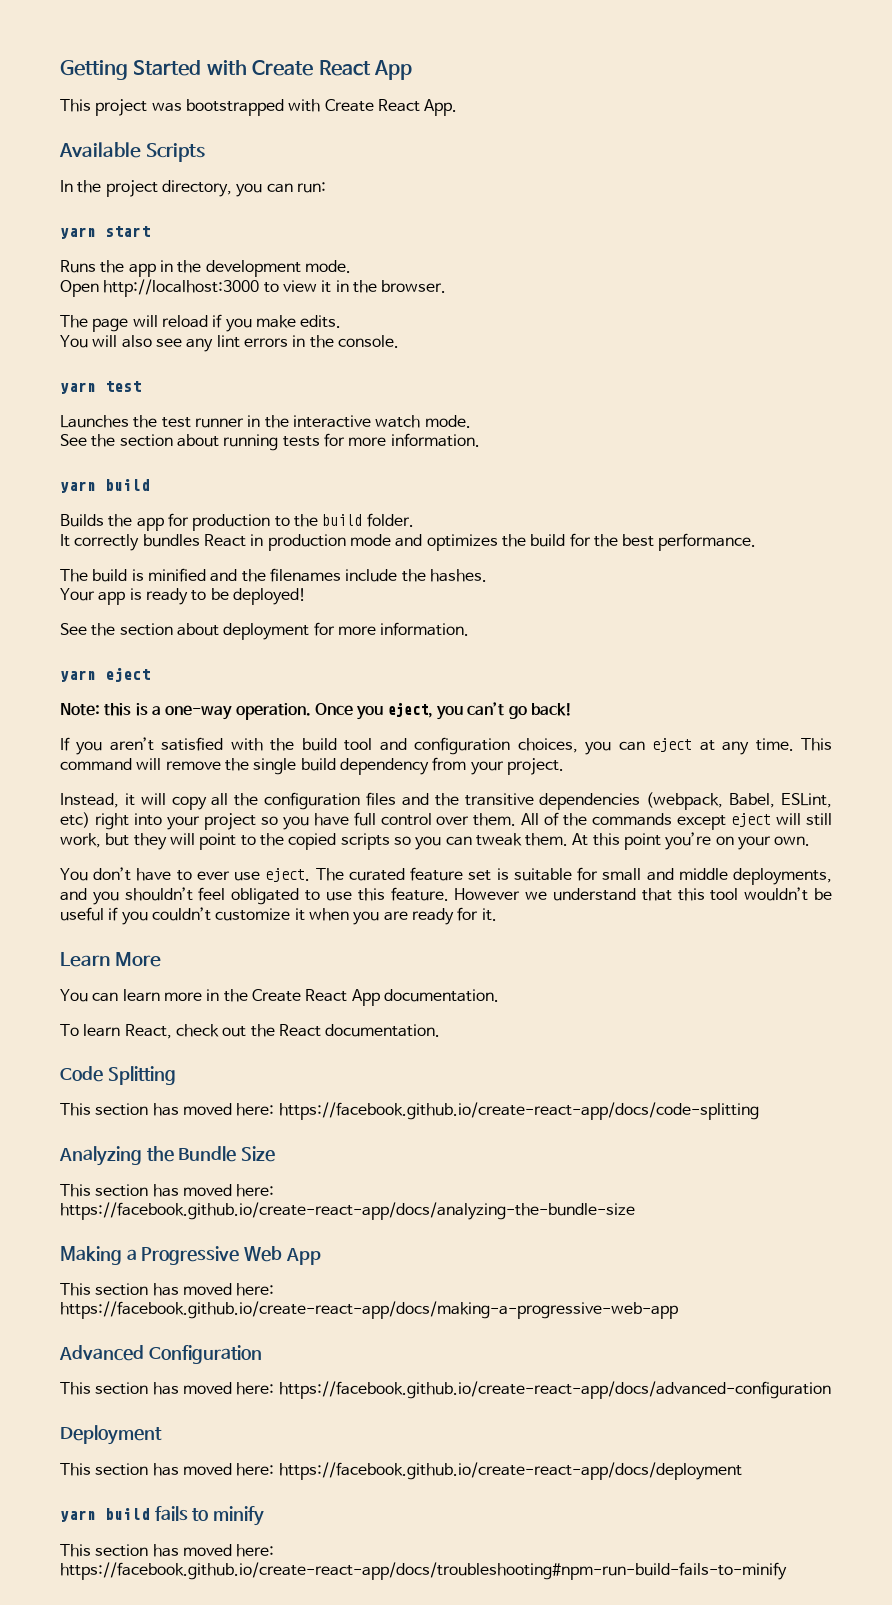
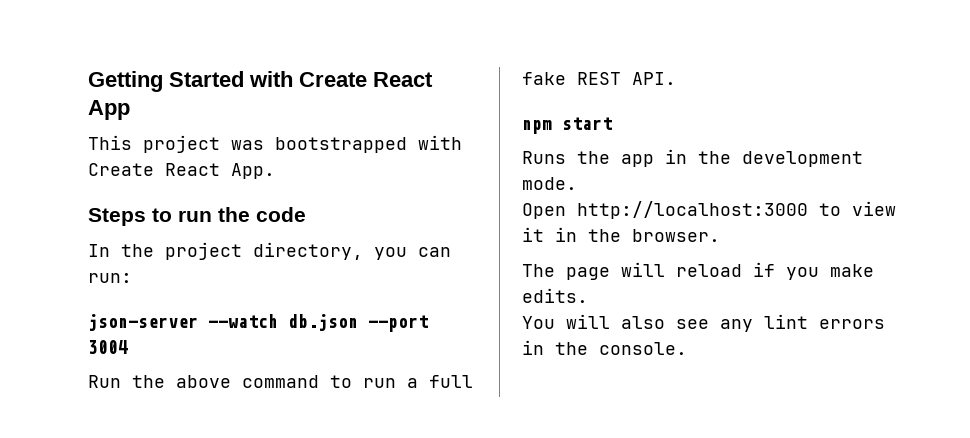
[59,142,205,162] Available Scripts -> [88,207,306,226] Steps to run the code
[60,227,96,239] yarn -> [88,314,428,332] [88,340,128,354] [88,375,473,388] [522,72,676,85] [522,120,552,134] json-server --watch db.json --port 3004 // Run the above command to run a full fake REST API. // npm
[60,381,141,394] [60,415,471,428] [60,433,480,451] [60,479,150,493] [60,513,414,531] [60,533,757,551] [60,568,487,582] [60,588,306,605] [60,622,470,640] [60,667,150,682] [60,702,572,720] [60,737,833,755] [60,757,564,775] [60,792,832,810] [60,812,832,830] [60,832,811,850] [60,867,832,885] [60,887,832,905] [60,907,497,925] [60,952,161,967] [60,989,499,1006] [60,1024,441,1039] [60,1066,176,1085] [60,1102,759,1120] [59,1146,276,1166] [60,1184,275,1197] [60,1202,635,1220] [60,1246,321,1265] [60,1283,275,1296] [60,1301,678,1319] [59,1345,262,1364] [60,1381,831,1399] [60,1425,162,1445] [60,1462,742,1480] [60,1506,265,1526] [60,1544,275,1557] [60,1562,787,1580] // yarn test // Launches the test runner in the interactive watch mode. // See the section about running tests for more information. // yarn build // Builds the app for production to the build folder. // It correctly bundles React in production mode and optimizes the build for the best performance. // The build is minified and the filenames include the hashes. // Your app is ready to be deployed! // See the section about deployment for more information. // yarn eject // Note: this is a one-way operation. Once you eject, you can’t go back! // If you aren’t satisfied with the build tool and configuration choices, you can eject at any time. This command will remove the single build dependency from your project. // Instead, it will copy all the configuration files and the transitive dependencies (webpack, Babel, ESLint, etc) right into your project so you have full control over them. All of the commands except eject will still work, but they will point to the copied scripts so you can tweak them. At this point you’re on your own. // You don’t have to ever use eject. The curated feature set is suitable for small and middle deployments, and you shouldn’t feel obligated to use this feature. However we understand that this tool wouldn’t be useful if you couldn’t customize it when you are ready for it. // Learn More // You can learn more in the Create React App documentation. // To learn React, check out the React documentation. // Code Splitting // This section has moved here: https://facebook.github.io/create-react-app/docs/code-splitting // Analyzing the Bundle Size // This section has moved here: https://facebook.github.io/create-react-app/docs/analyzing-the-bundle-size // Making a Progressive Web App // This section has moved here: https://facebook.github.io/create-react-app/docs/making-a-progressive-web-app // Advanced Configuration // This section has moved here: https://facebook.github.io/create-react-app/docs/advanced-configuration // Deployment // This section has moved here: https://facebook.github.io/create-react-app/docs/deployment // yarn build fails to minify // This section has moved here: https://facebook.github.io/create-react-app/docs/troubleshooting#npm-run-build-fails-to-minify -> (687, 348) none

